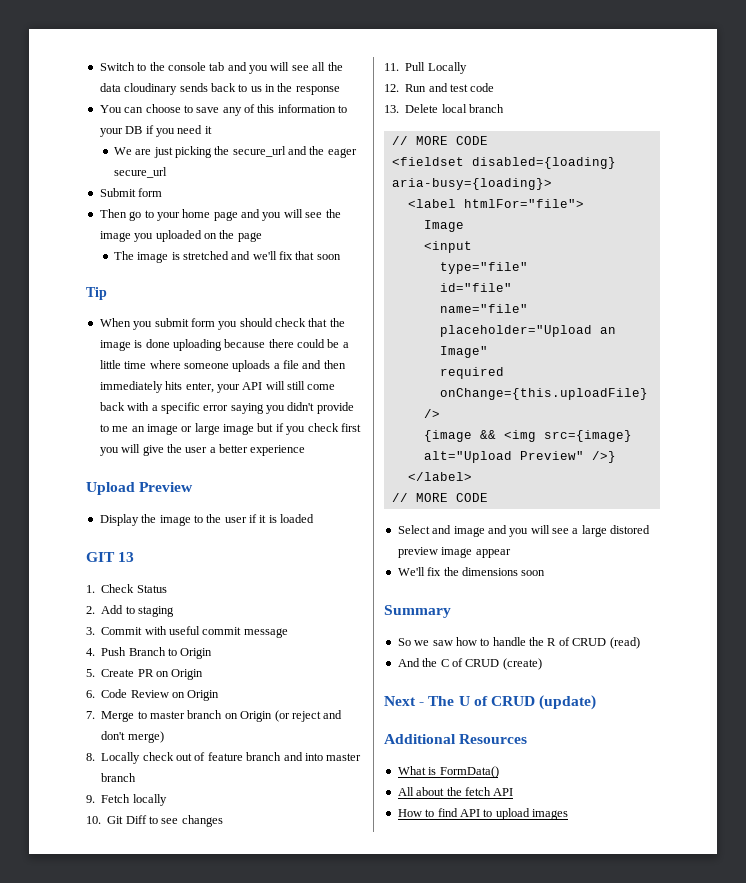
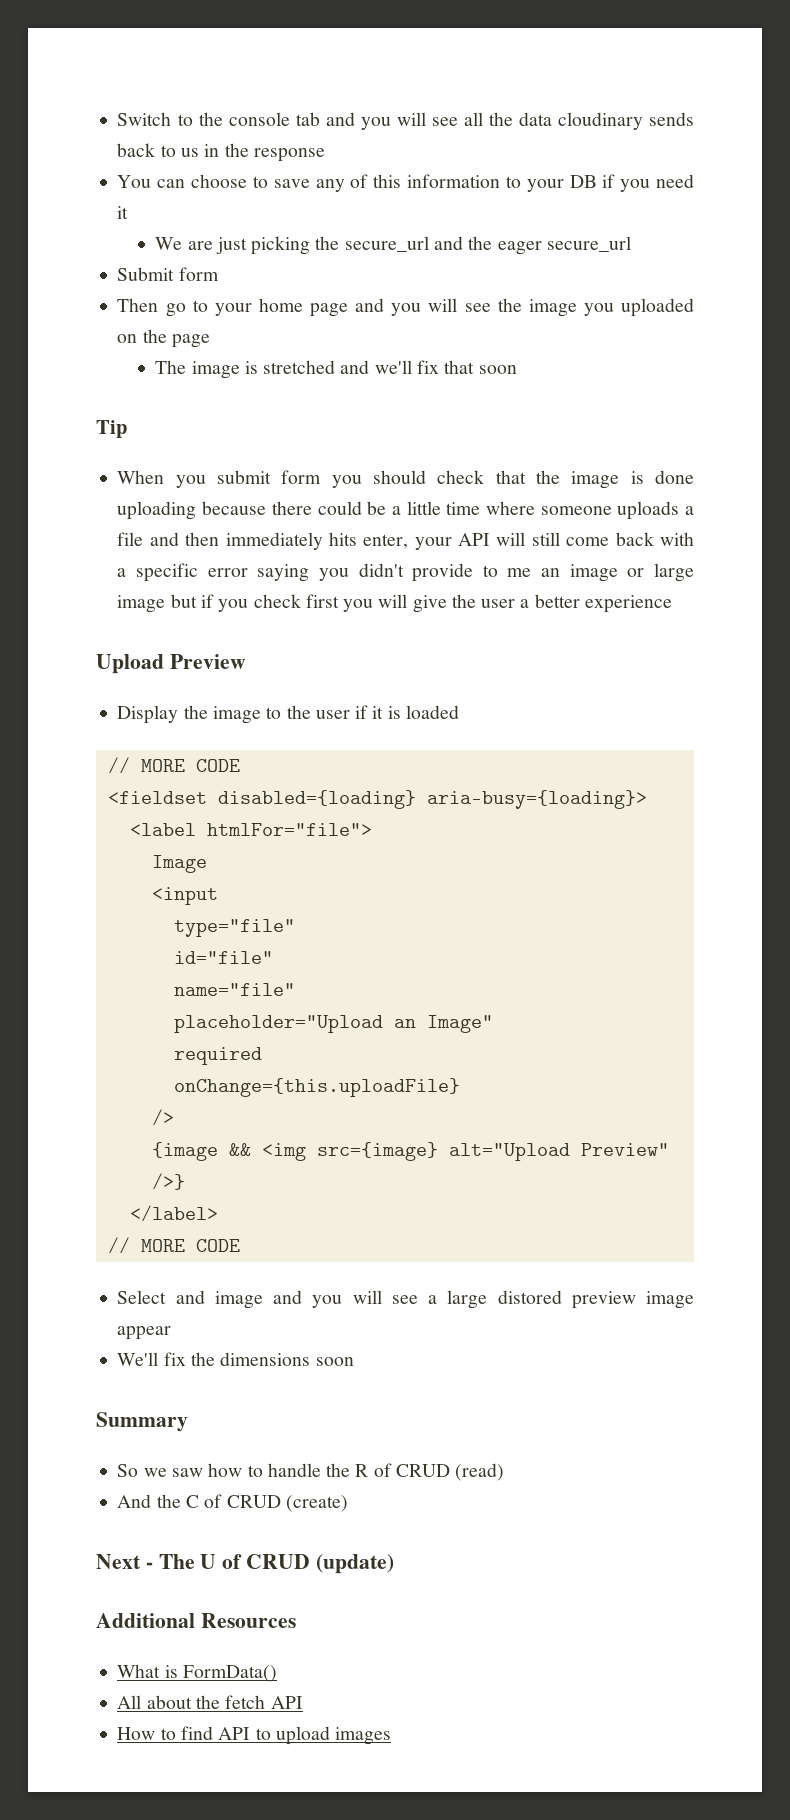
[86,552,135,562] [86,584,167,593] [86,605,174,617] [86,626,288,638] [86,647,213,659] [86,669,204,680] [86,689,220,701] [86,710,343,722] [101,731,164,743] [86,752,362,764] [101,773,137,782] [86,794,167,806] [86,815,223,827] [384,62,467,74] [384,83,495,92] [384,104,504,113] // GIT 13 // 1. Check Status // 2. Add to staging // 3. Commit with useful commit message // 4. Push Branch to Origin // 5. Create PR on Origin // 6. Code Review on Origin // 7. Merge to master branch on Origin (or reject and don't merge) // 8. Locally check out of feature branch and into master branch // 9. Fetch locally // 10. Git Diff to see changes // 11. Pull Locally // 12. Run and test code // 13. Delete local branch -> (459, 712) none

